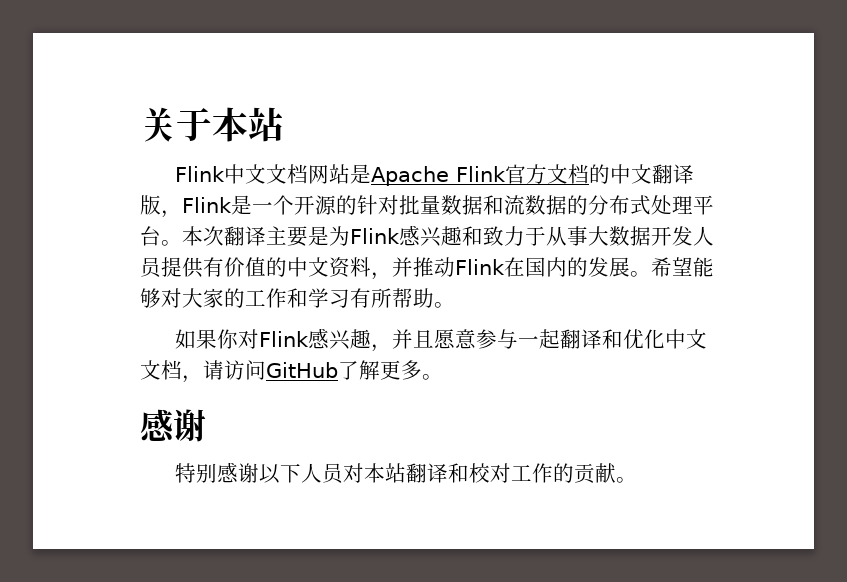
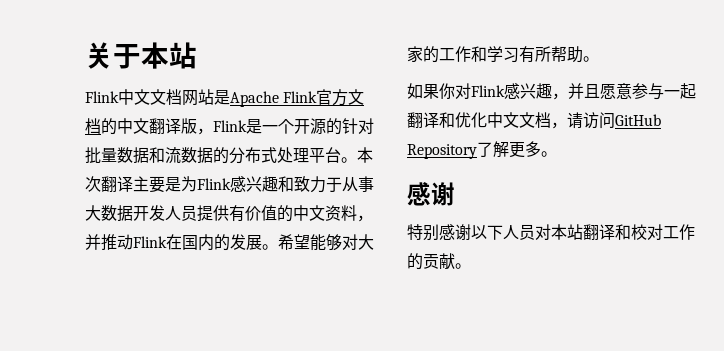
(338, 370) none -> [407,144,477,159] Repository

